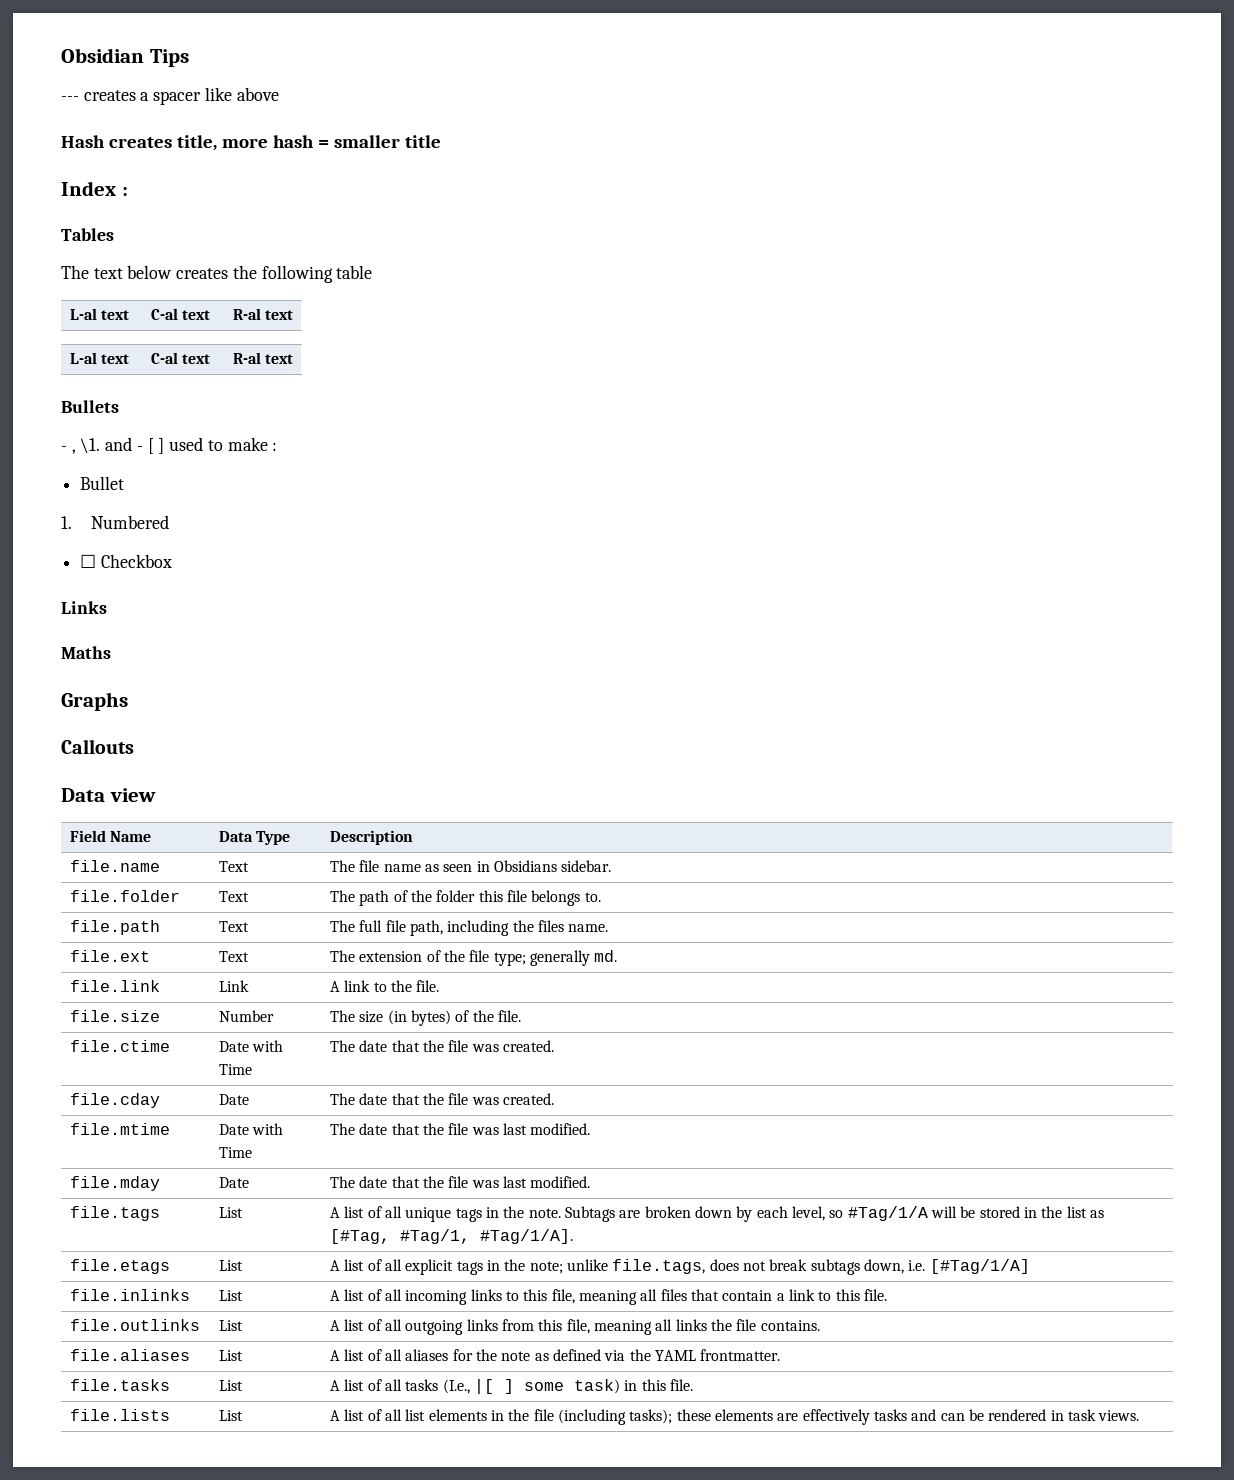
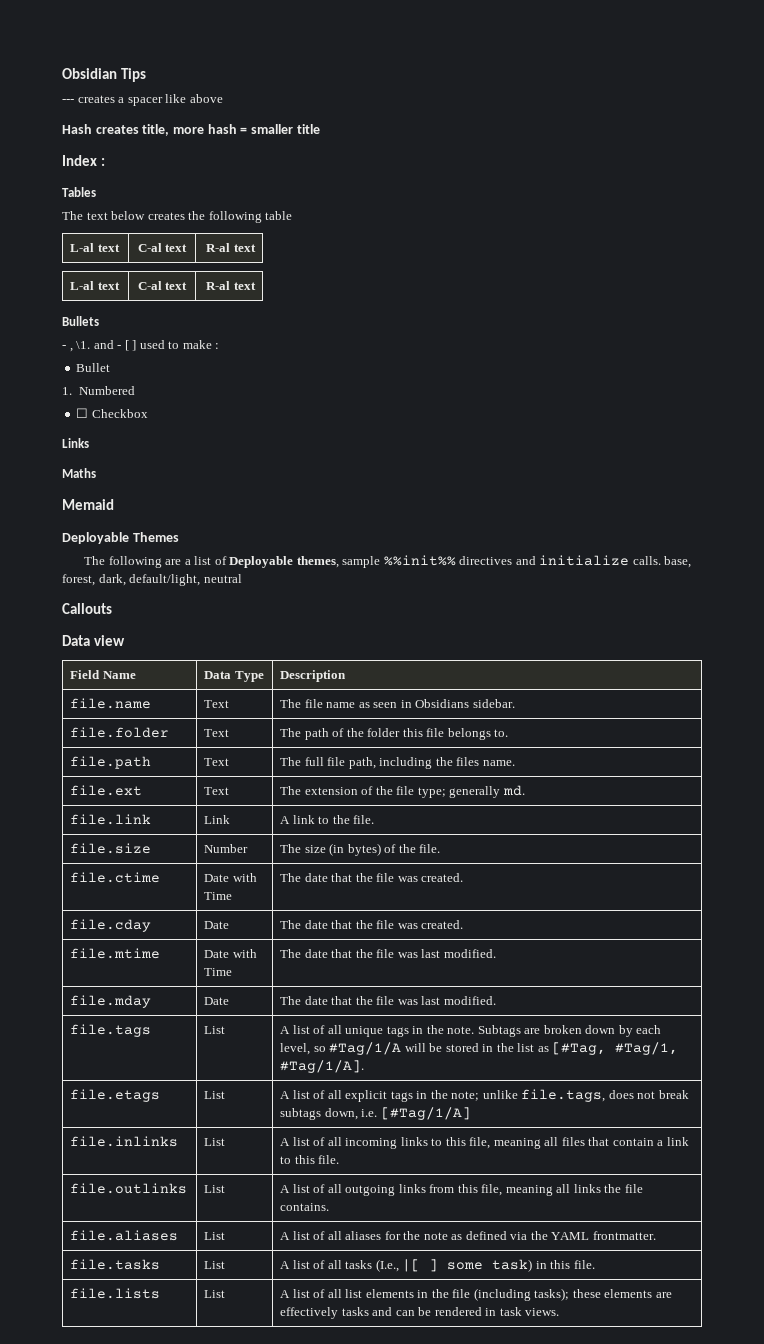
[61,692,128,711] Graphs -> [62,499,114,510] [62,532,179,544] [84,555,692,568] [62,574,242,586] Memaid // Deployable Themes // The following are a list of Deployable themes, sample %%init%% directives and initialize calls. base, forest, dark, default/light, neutral

